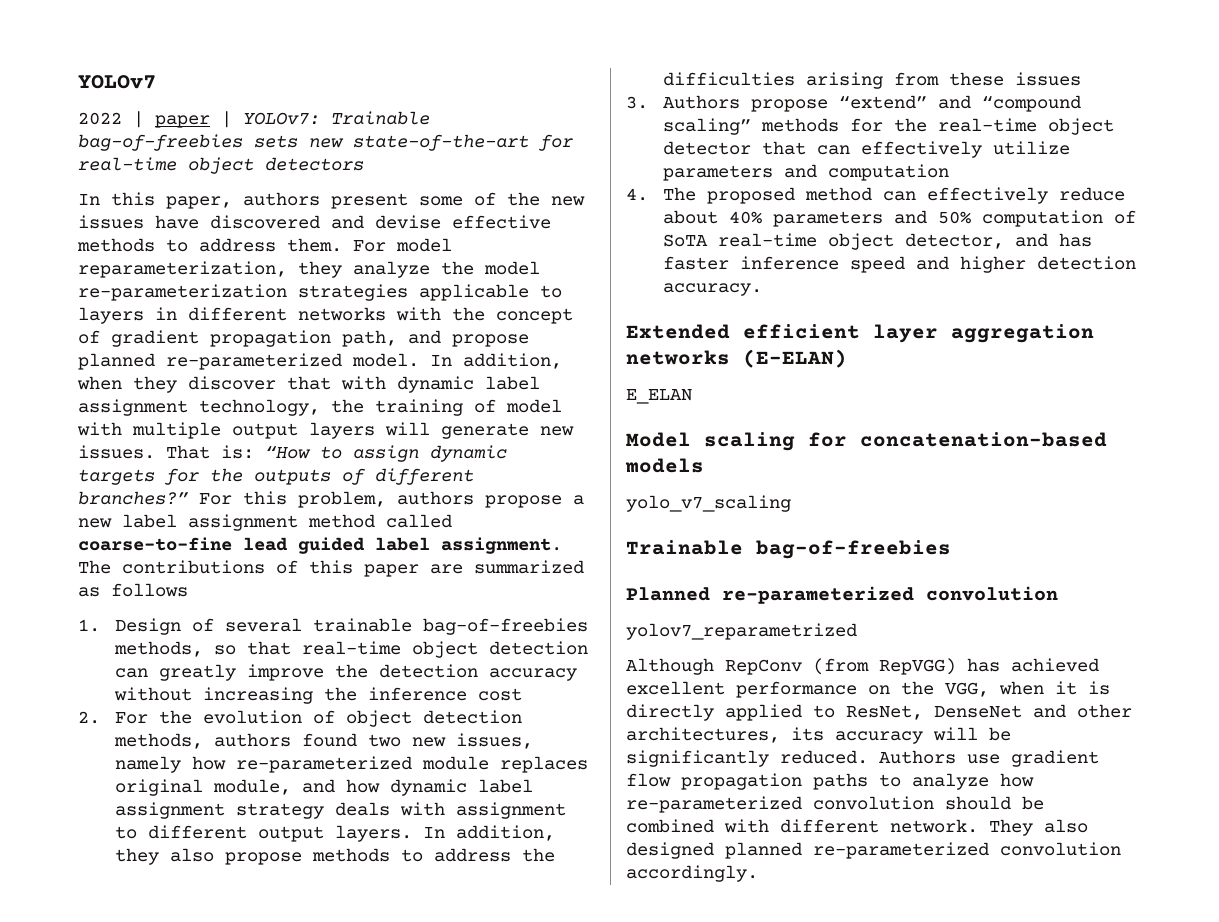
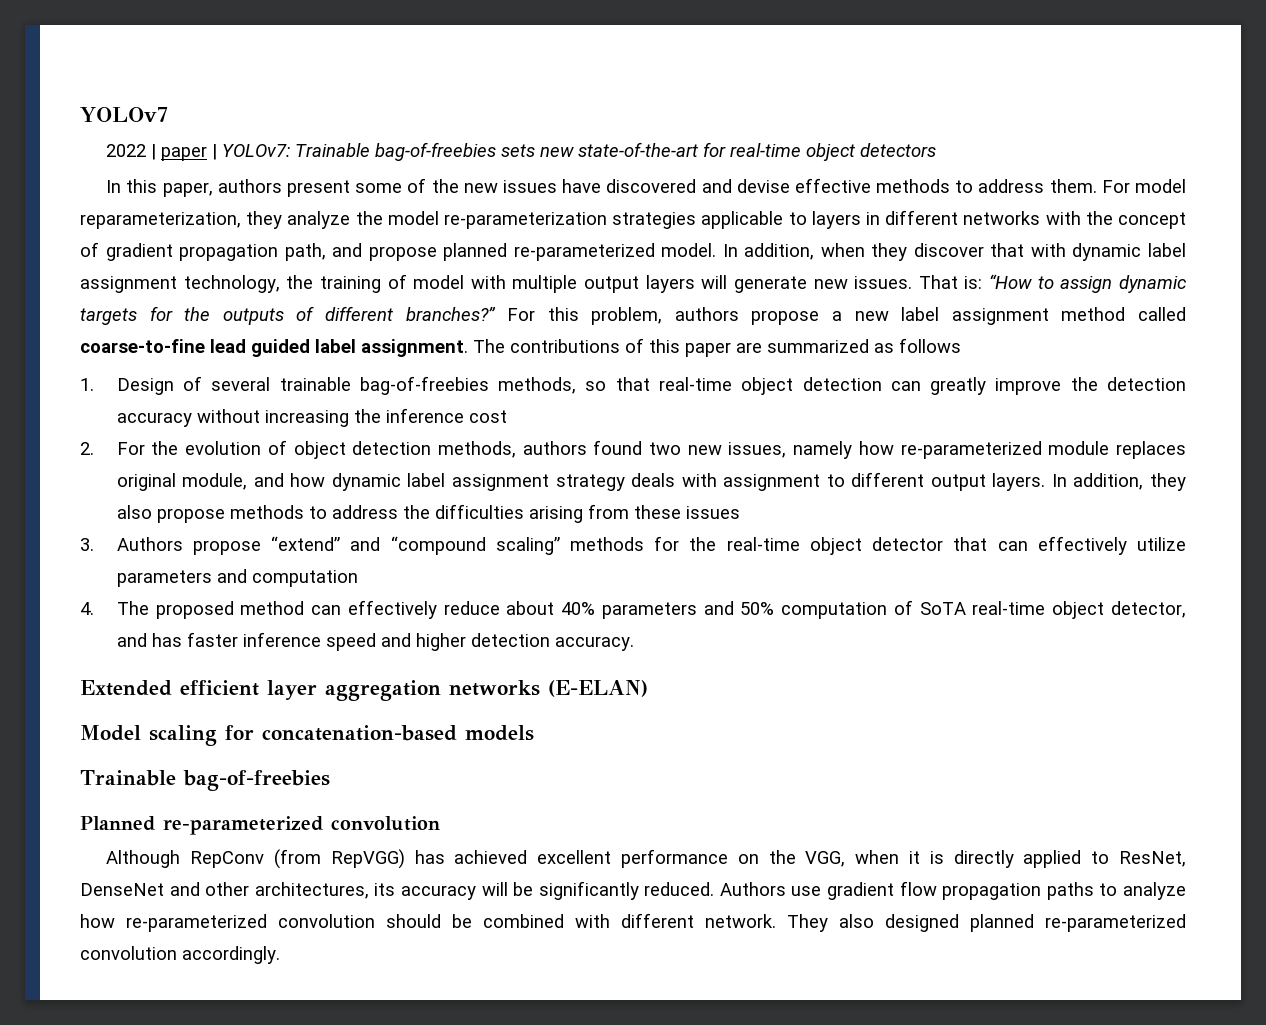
[626,389,692,404] // E_ELAN -> (648, 688) none
[626,495,791,512] // yolo_v7_scaling -> (534, 733) none
[626,623,857,640] // yolov7_reparametrized -> (440, 823) none

